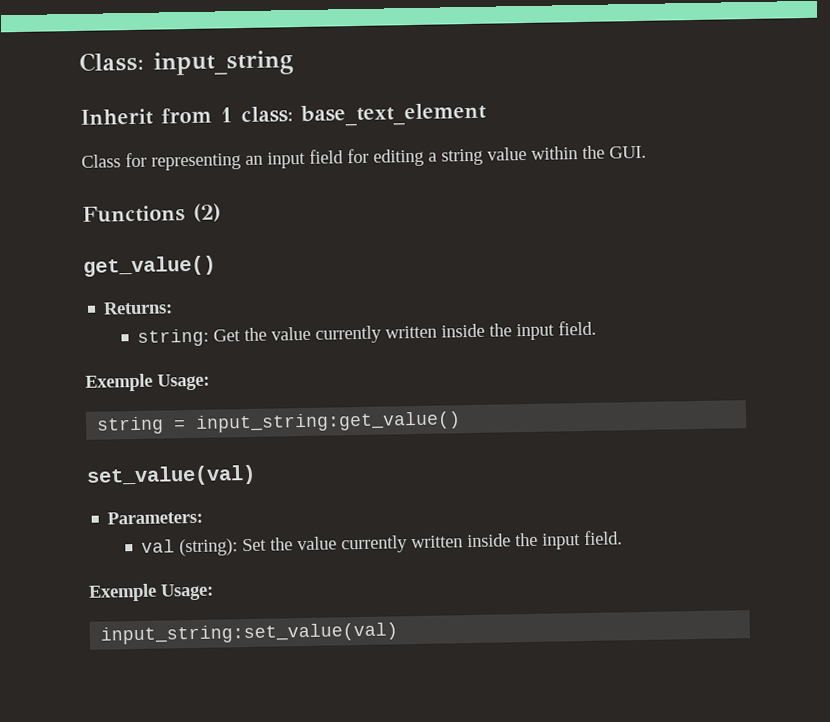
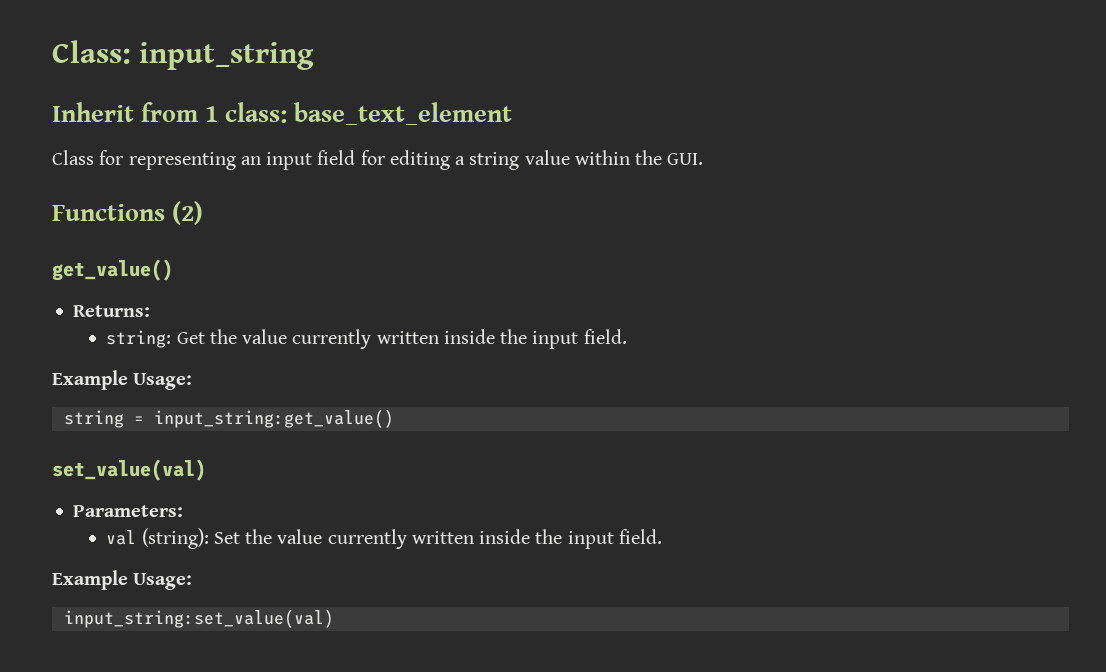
[85,373,153,392] Exemple -> [52,370,128,390] Example
[88,583,157,602] Exemple -> [52,570,128,590] Example

